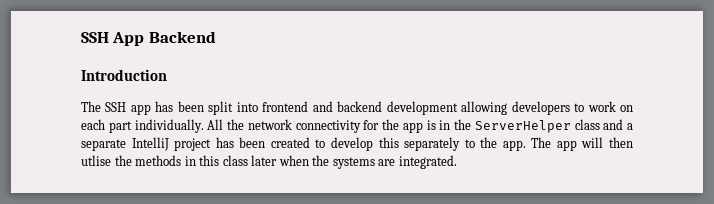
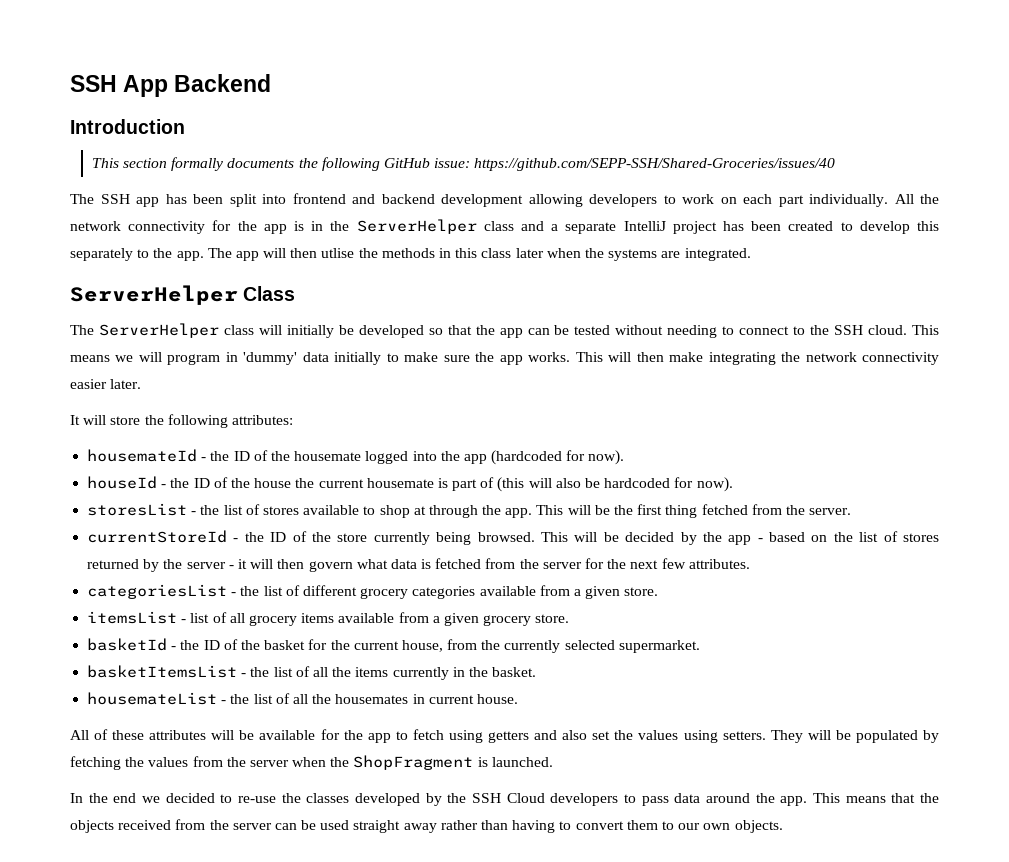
(167, 75) none -> [91,157,836,171] // This section formally documents the following GitHub issue: https://github.com/SEPP-SSH/Shared-Groceries/issues/40
(457, 162) none -> [70,285,296,305] [70,323,940,338] [70,352,940,365] [70,379,142,389] [70,414,293,428] [87,449,625,465] [87,476,733,492] [87,503,852,518] [87,530,939,545] [87,558,750,572] [87,584,659,599] [87,611,570,626] [87,638,700,653] [87,665,537,680] [87,692,518,705] [70,729,940,743] [70,755,553,770] [70,793,939,806] [70,819,783,833] // ServerHelper Class // The ServerHelper class will initially be developed so that the app can be tested without needing to connect to the SSH cloud. This means we will program in 'dummy' data initially to make sure the app works. This will then make integrating the network connectivity easier later. // It will store the following attributes: // housemateId - the ID of the housemate logged into the app (hardcoded for now). // houseId - the ID of the house the current housemate is part of (this will also be hardcoded for now). // storesList - the list of stores available to shop at through the app. This will be the first thing fetched from the server. // currentStoreId - the ID of the store currently being browsed. This will be decided by the app - based on the list of stores returned by the server - it will then govern what data is fetched from the server for the next few attributes. // categoriesList - the list of different grocery categories available from a given store. // itemsList - list of all grocery items available from a given grocery store. // basketId - the ID of the basket for the current house, from the currently selected supermarket. // basketItemsList - the list of all the items currently in the basket. // housemateList - the list of all the housemates in current house. // All of these attributes will be available for the app to fetch using getters and also set the values using setters. They will be populated by fetching the values from the server when the ShopFragment is launched. // In the end we decided to re-use the classes developed by the SSH Cloud developers to pass data around the app. This means that the objects received from the server can be used straight away rather than having to convert them to our own objects.

